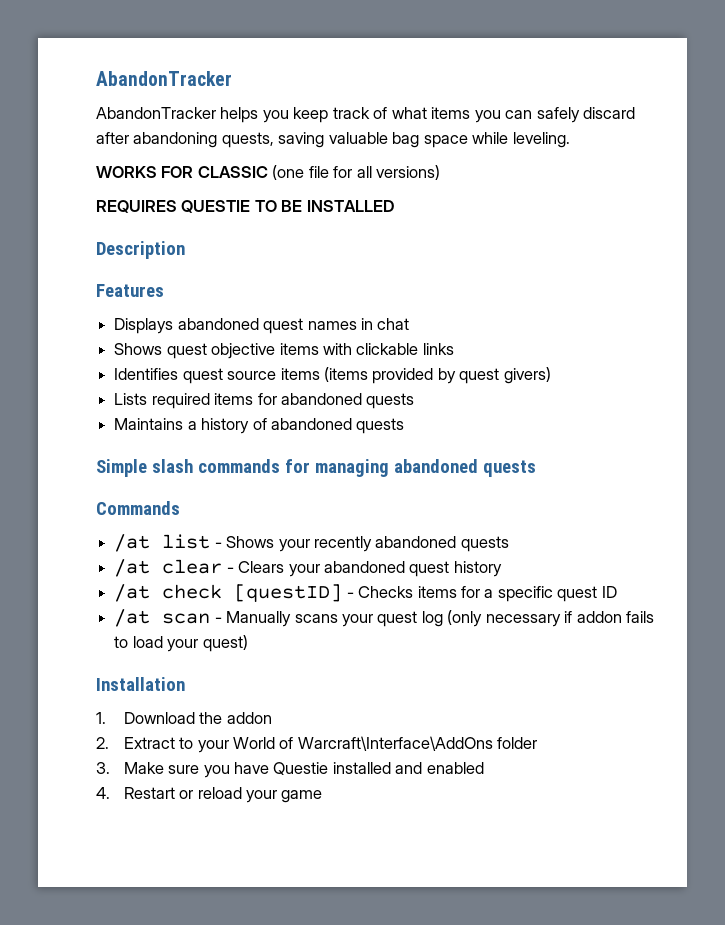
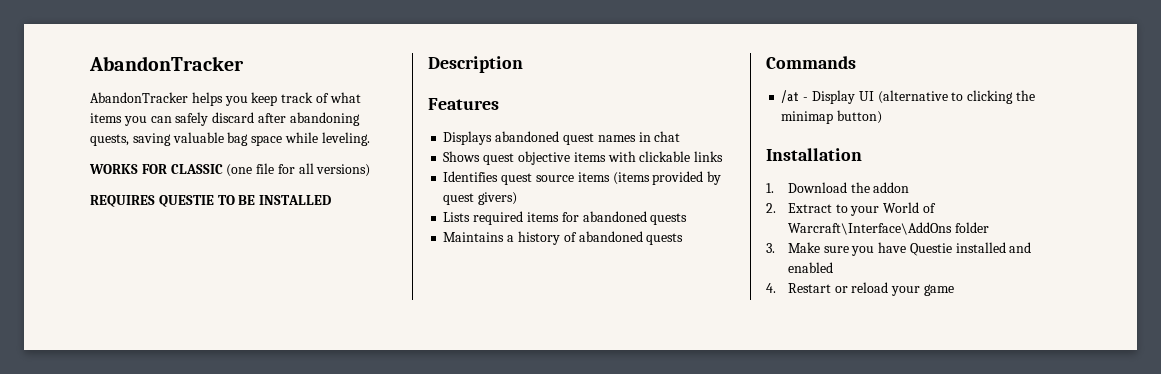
[96,459,536,477] [96,501,180,515] [114,534,509,552] [114,559,502,577] [114,584,617,602] [114,609,655,627] [114,635,248,652] Simple slash commands for managing abandoned quests // Commands // /at list - Shows your recently abandoned quests // /at clear - Clears your abandoned quest history // /at check [questID] - Checks items for a specific quest ID // /at scan - Manually scans your quest log (only necessary if addon fails to load your quest) -> [766,56,856,69] [781,90,1035,104] [781,110,883,124] Commands // /at - Display UI (alternative to clicking the minimap button)

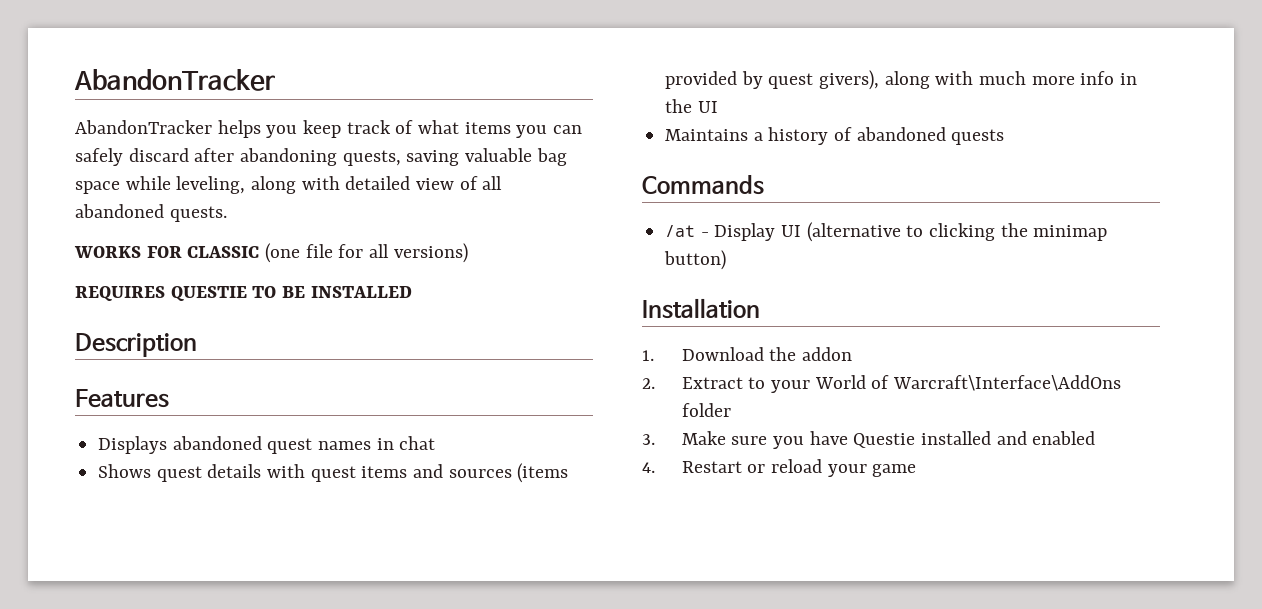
[321,132,370,146] leveling. -> [176,176,503,194] [75,204,227,222] leveling, along with detailed view of all abandoned quests.
[517,151,724,165] [443,171,722,185] [443,192,518,205] [443,211,688,225] objective items with clickable links // Identifies quest source items (items provided by quest givers) // Lists required items for abandoned quests -> [207,463,569,483] [665,70,1138,90] [665,99,718,113] details with quest items and sources (items provided by quest givers), along with much more info in the UI

